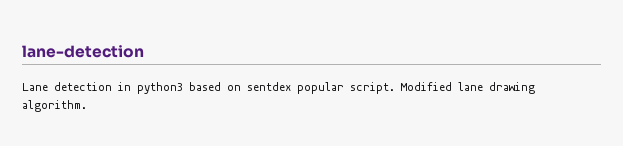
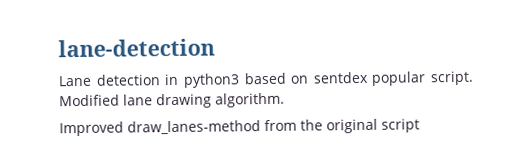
(87, 106) none -> [59,118,420,137] // Improved draw_lanes-method from the original script

